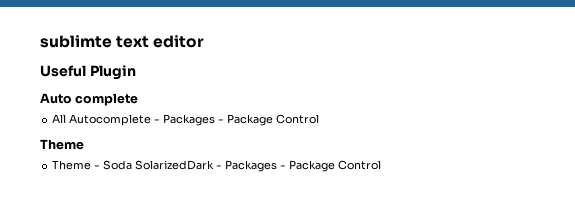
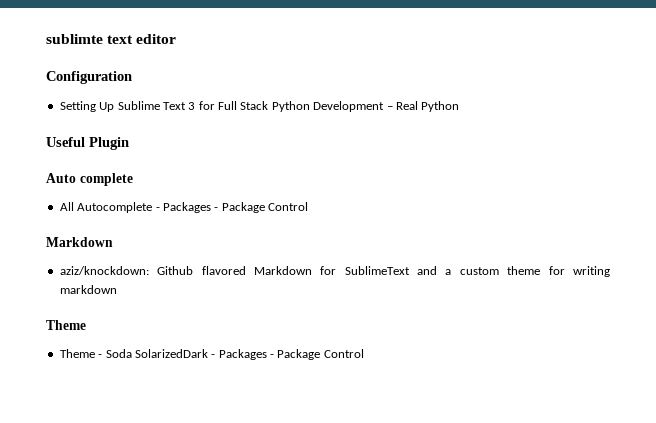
(205, 41) none -> [46,71,132,84] [59,101,460,112] // Configuration // Setting Up Sublime Text 3 for Full Stack Python Development – Real Python
(320, 119) none -> [46,237,113,247] [59,266,610,277] [59,285,117,294] // Markdown // aziz/knockdown: Github flavored Markdown for SublimeText and a custom theme for writing markdown

